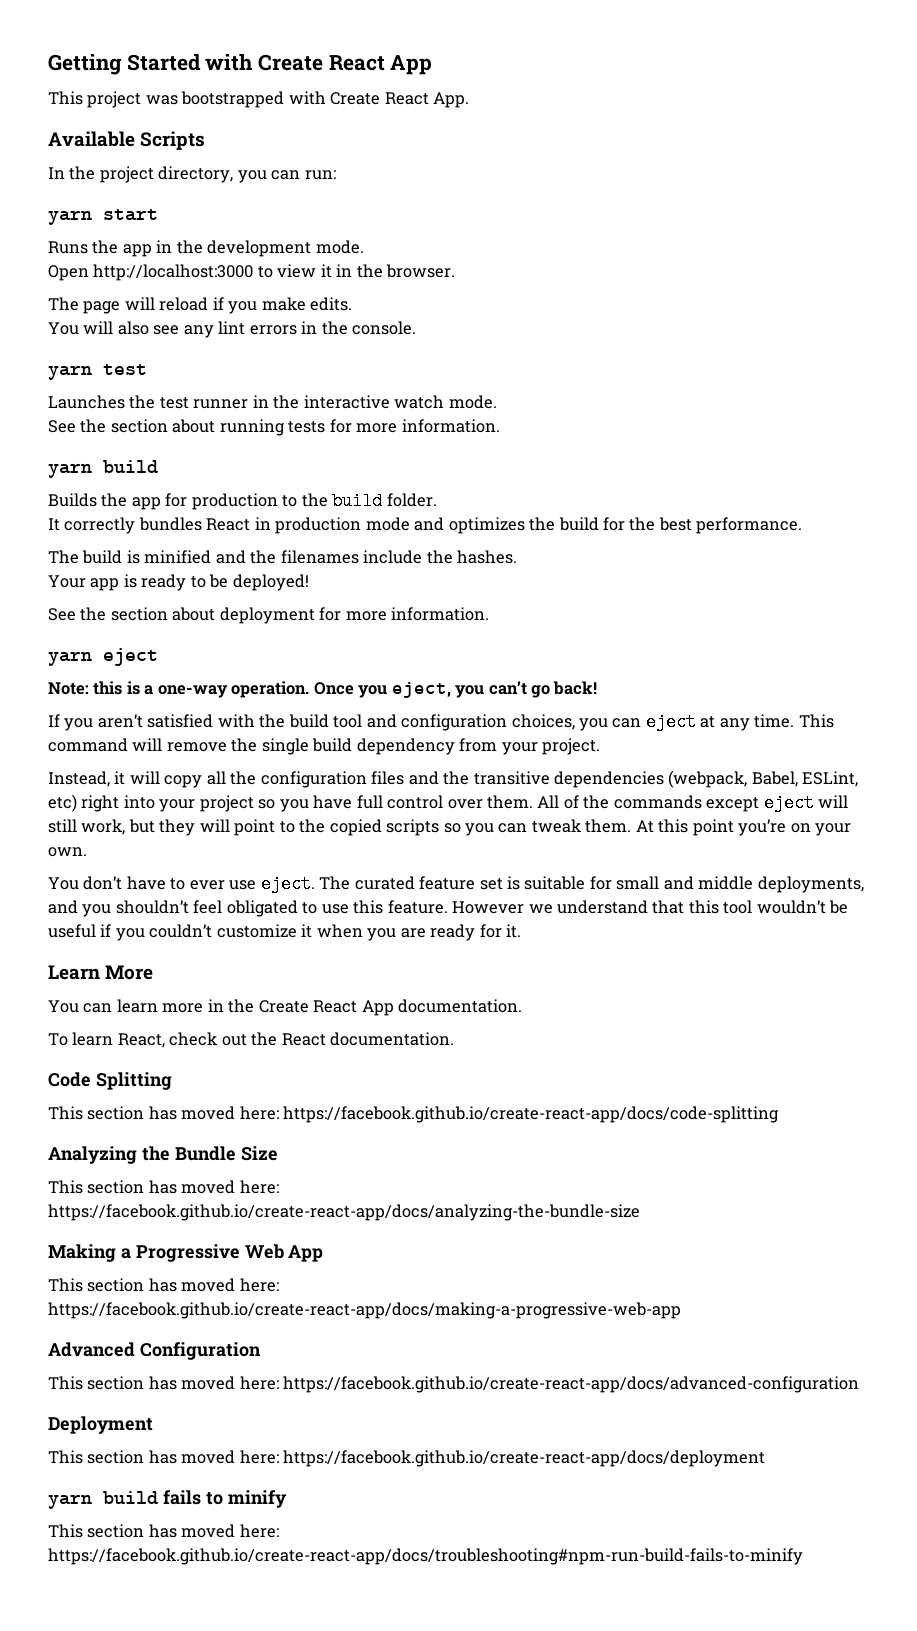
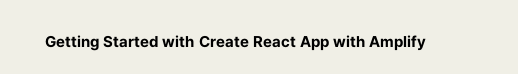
[48,91,470,108] [48,131,206,150] [48,166,336,183] [48,209,158,225] [48,240,364,257] [48,264,456,281] [48,297,353,314] [48,321,417,338] [48,364,147,380] [48,395,497,409] [48,419,500,436] [48,460,158,478] [48,492,437,510] [48,517,803,534] [48,550,518,564] [48,574,309,591] [48,607,490,624] [48,648,158,666] [48,681,598,698] [48,713,834,731] [48,738,601,755] [48,770,859,788] [48,794,849,812] [48,819,852,836] [48,847,87,857] [48,875,864,893] [48,900,849,917] [48,924,522,941] [48,965,154,980] [48,999,523,1016] [48,1032,455,1048] [48,1072,172,1090] [48,1106,780,1123] [48,1146,278,1164] [48,1180,279,1194] [48,1204,640,1221] [48,1244,324,1262] [48,1278,279,1292] [48,1302,681,1319] [48,1342,261,1360] [48,1376,860,1393] [48,1416,153,1434] [48,1450,766,1467] [48,1490,287,1509] [48,1524,279,1538] [48,1548,803,1565] // This project was bootstrapped with Create React App. // Available Scripts // In the project directory, you can run: // yarn start // Runs the app in the development mode. // Open http://localhost:3000 to view it in the browser. // The page will reload if you make edits. // You will also see any lint errors in the console. // yarn test // Launches the test runner in the interactive watch mode. // See the section about running tests for more information. // yarn build // Builds the app for production to the build folder. // It correctly bundles React in production mode and optimizes the build for the best performance. // The build is minified and the filenames include the hashes. // Your app is ready to be deployed! // See the section about deployment for more information. // yarn eject // Note: this is a one-way operation. Once you eject, you can’t go back! // If you aren’t satisfied with the build tool and configuration choices, you can eject at any time. This command will remove the single build dependency from your project. // Instead, it will copy all the configuration files and the transitive dependencies (webpack, Babel, ESLint, etc) right into your project so you have full control over them. All of the commands except eject will still work, but they will point to the copied scripts so you can tweak them. At this point you’re on your own. // You don’t have to ever use eject. The curated feature set is suitable for small and middle deployments, and you shouldn’t feel obligated to use this feature. However we understand that this tool wouldn’t be useful if you couldn’t customize it when you are ready for it. // Learn More // You can learn more in the Create React App documentation. // To learn React, check out the React documentation. // Code Splitting // This section has moved here: https://facebook.github.io/create-react-app/docs/code-splitting // Analyzing the Bundle Size // This section has moved here: https://facebook.github.io/create-react-app/docs/analyzing-the-bundle-size // Making a Progressive Web App // This section has moved here: https://facebook.github.io/create-react-app/docs/making-a-progressive-web-app // Advanced Configuration // This section has moved here: https://facebook.github.io/create-react-app/docs/advanced-configuration // Deployment // This section has moved here: https://facebook.github.io/create-react-app/docs/deployment // yarn build fails to minify // This section has moved here: https://facebook.github.io/create-react-app/docs/troubleshooting#npm-run-build-fails-to-minify -> [333,35,427,51] with Amplify

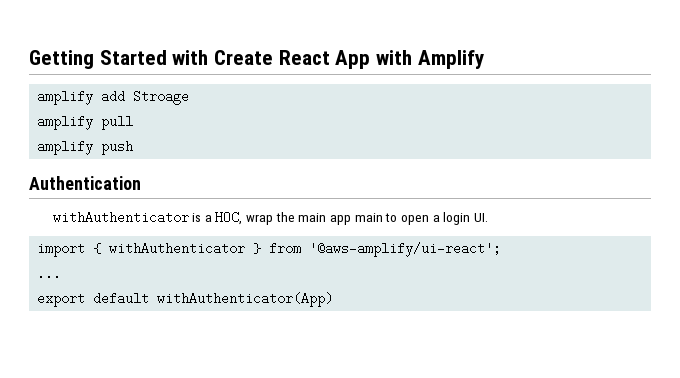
(427, 43) none -> [37,90,190,105] [37,115,134,130] [37,140,134,155] [29,176,141,190] [52,211,488,225] [37,242,502,257] [37,267,62,280] [37,292,334,307] // amplify add Stroage // amplify pull // amplify push // Authentication // withAuthenticator is a HOC, wrap the main app main to open a login UI. // import { withAuthenticator } from '@aws-amplify/ui-react'; // ... // export default withAuthenticator(App)

